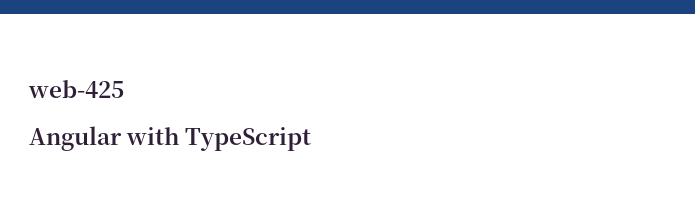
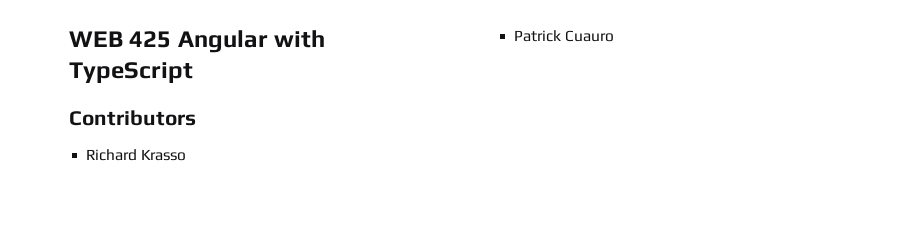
[28,80,124,98] web-425 // -> [69,31,172,48] WEB 425
(312, 139) none -> [69,110,196,126] [86,149,187,161] [514,30,615,42] // Contributors // Richard Krasso // Patrick Cuauro

